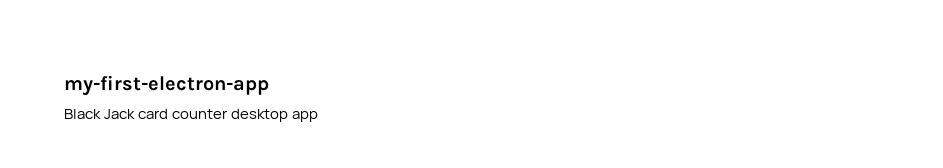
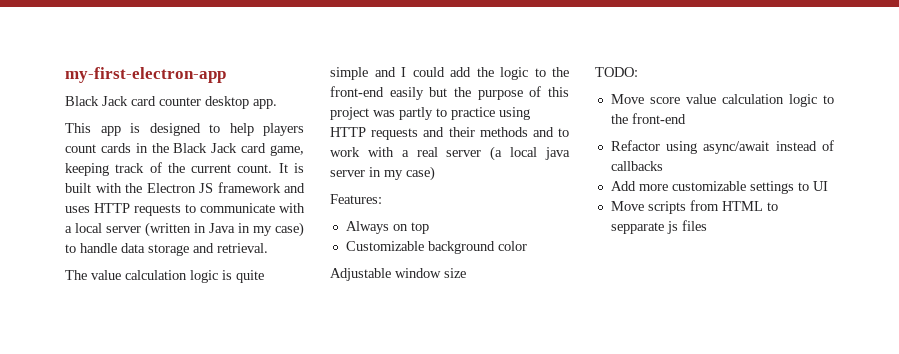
[292,111,319,122] app -> [253,99,277,109] [65,123,304,136] [65,143,304,156] [65,162,304,176] [65,182,305,193] [65,203,305,216] [65,222,304,237] [65,243,268,256] [65,270,264,283] [330,67,569,80] [330,86,569,100] [330,107,530,120] [330,127,569,140] [330,146,570,161] [330,166,435,181] [330,194,382,204] [345,221,429,234] [345,241,527,254] [330,268,466,281] [595,67,638,77] [610,94,834,107] [610,113,686,124] [610,140,834,154] [610,161,663,171] [610,181,828,194] [610,200,778,214] [610,220,707,234] app. // This app is designed to help players count cards in the Black Jack card game, keeping track of the current count. It is built with the Electron JS framework and uses HTTP requests to communicate with a local server (written in Java in my case) to handle data storage and retrieval. // The value calculation logic is quite simple and I could add the logic to the front-end easily but the purpose of this project was partly to practice using HTTP requests and their methods and to work with a real server (a local java server in my case) // Features: // Always on top // Customizable background color // Adjustable window size // TODO: // Move score value calculation logic to the front-end // Refactor using async/await instead of callbacks // Add more customizable settings to UI // Move scripts from HTML to sepparate js files

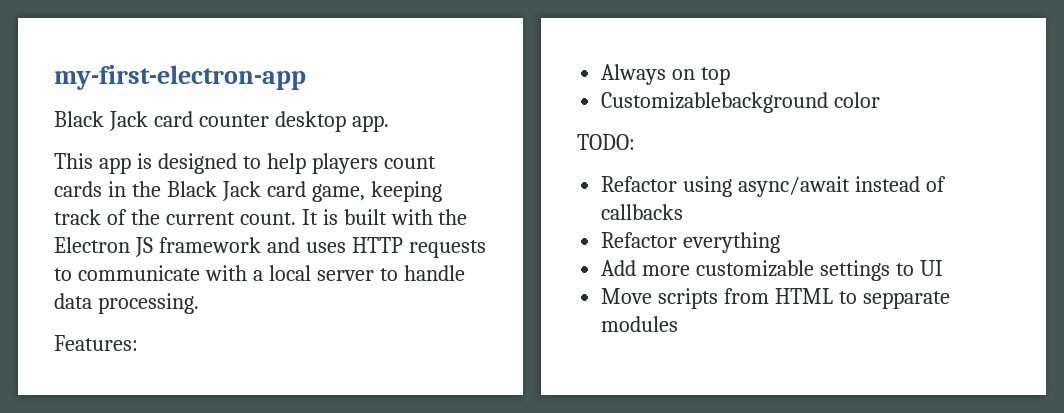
[145,222,304,237] [65,243,268,256] [65,270,264,283] [330,67,569,80] [330,86,569,100] [330,107,530,120] [330,127,569,140] [330,146,570,161] [330,166,435,181] (written in Java in my case) to handle data storage and retrieval. // The value calculation logic is quite simple and I could add the logic to the front-end easily but the purpose of this project was partly to practice using HTTP requests and their methods and to work with a real server (a local java server in my case) -> [379,265,465,281] [54,293,199,314] to handle data processing.
[345,241,495,254] Customizable background -> [601,92,829,113] Customizablebackground
[330,268,466,281] [595,67,638,77] [610,94,834,107] [610,113,686,124] Adjustable window size // TODO: // Move score value calculation logic to the front-end -> [577,134,635,150] TODO:
(663, 166) none -> [601,232,781,253] // Refactor everything
[666,220,707,234] js files -> [601,316,679,332] modules

